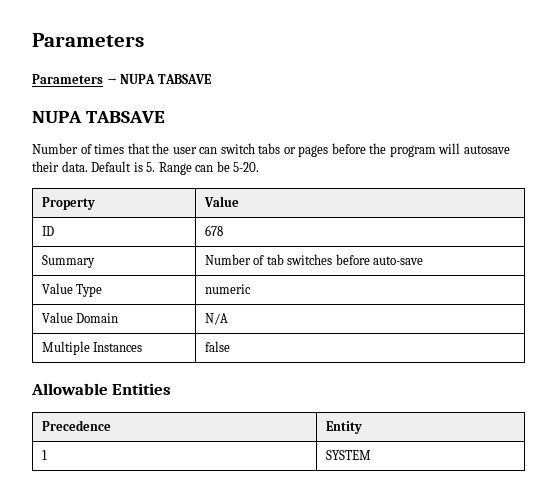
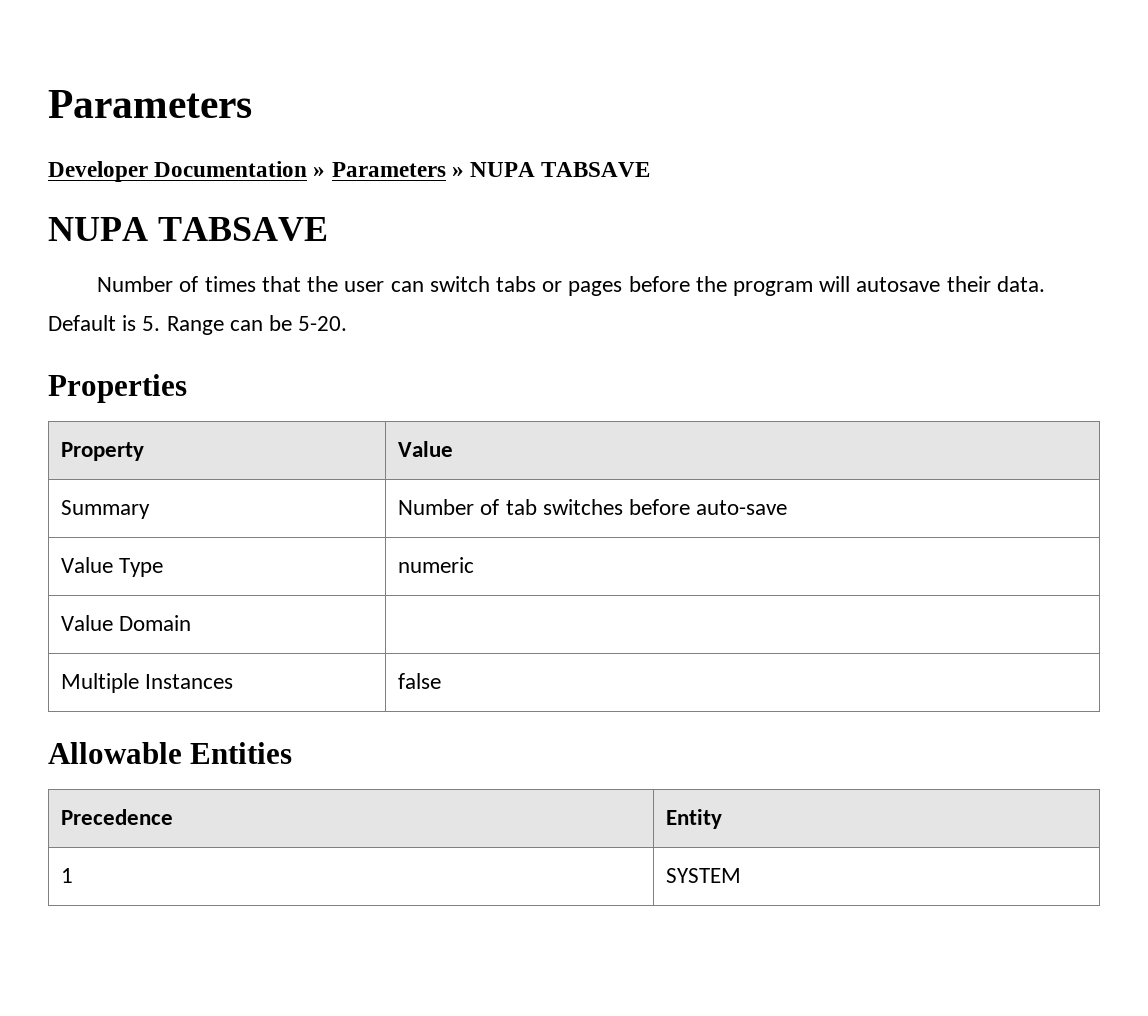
[32,74,117,84] Parameters → -> [48,161,464,182] Developer Documentation » Parameters »
(260, 167) none -> [48,374,187,403] // Properties
[41,226,54,236] [204,225,223,236] // ID | 678 -> (454, 449) none
[204,313,228,325] N/A -> (192, 623) none

